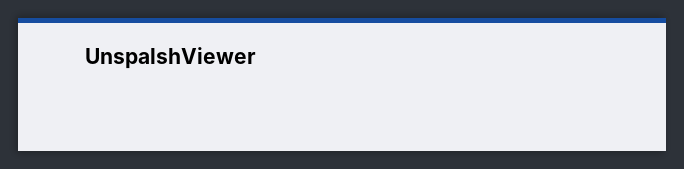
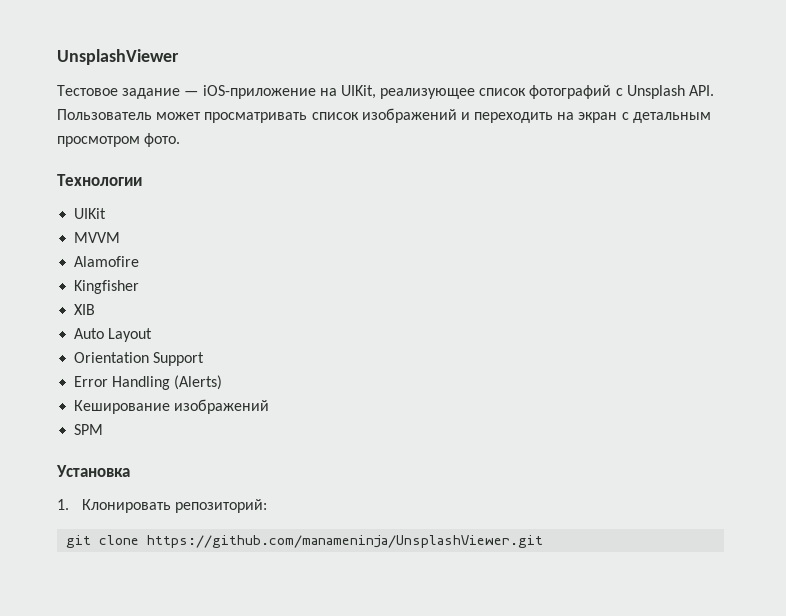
[85,47,256,69] UnspalshViewer -> [57,49,179,65] [57,85,715,99] [57,108,711,123] [57,133,181,147] [57,174,142,186] [74,208,107,219] [74,232,121,243] [74,256,140,267] [74,280,140,294] [74,304,96,315] [74,328,153,342] [74,352,205,366] [74,375,223,390] [74,399,270,414] [74,424,104,435] [56,465,130,477] [57,499,268,513] [66,535,544,548] UnsplashViewer // Тестовое задание — iOS-приложение на UIKit, реализующее список фотографий с Unsplash API. Пользователь может просматривать список изображений и переходить на экран с детальным просмотром фото. // Технологии // UIKit // MVVM // Alamofire // Kingfisher // XIB // Auto Layout // Orientation Support // Error Handling (Alerts) // Кеширование изображений // SPM // Установка // 1. Клонировать репозиторий: // git clone https://github.com/manameninja/UnsplashViewer.git

